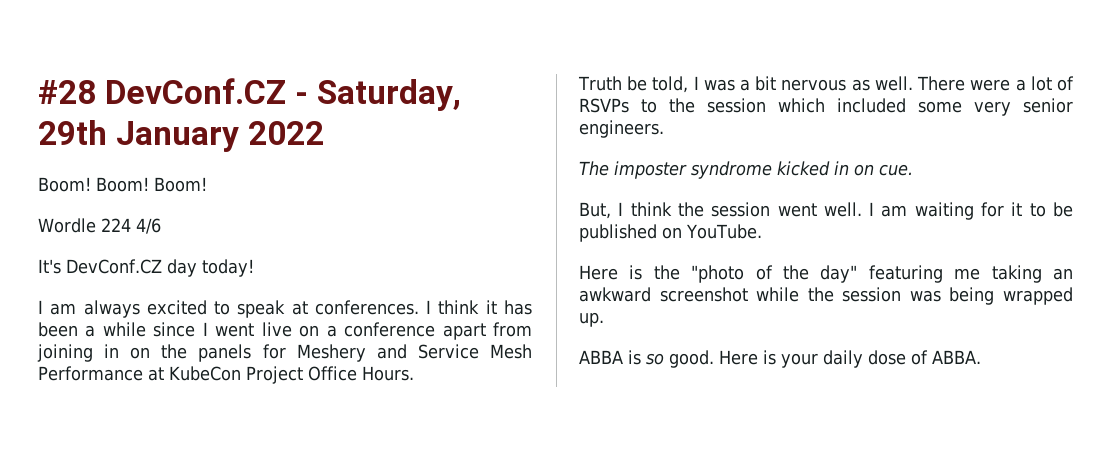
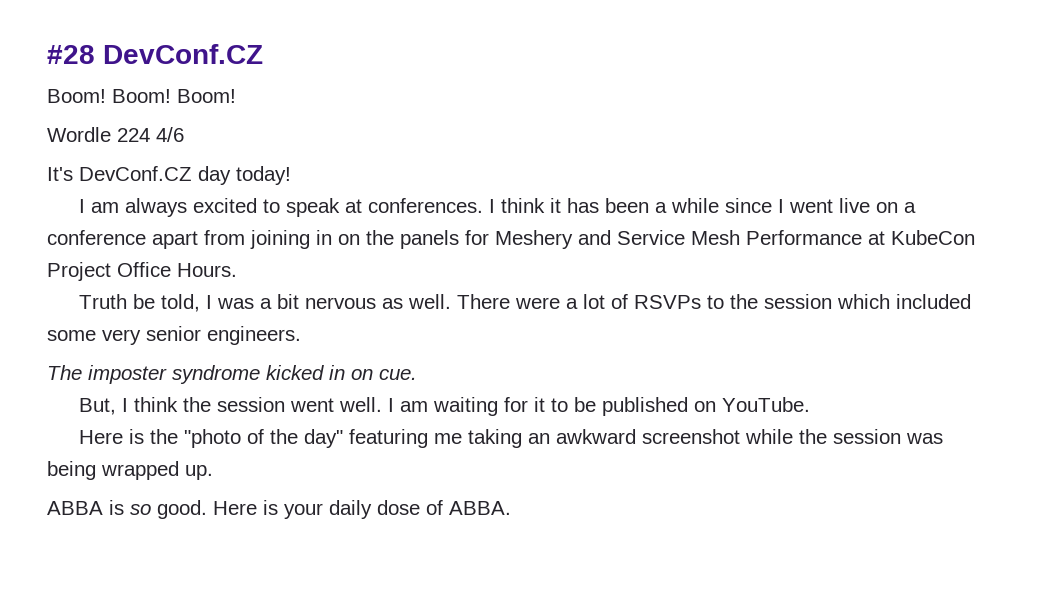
[295,79,462,111] [38,120,325,152] - Saturday, 29th January 2022 -> (263, 54) none

